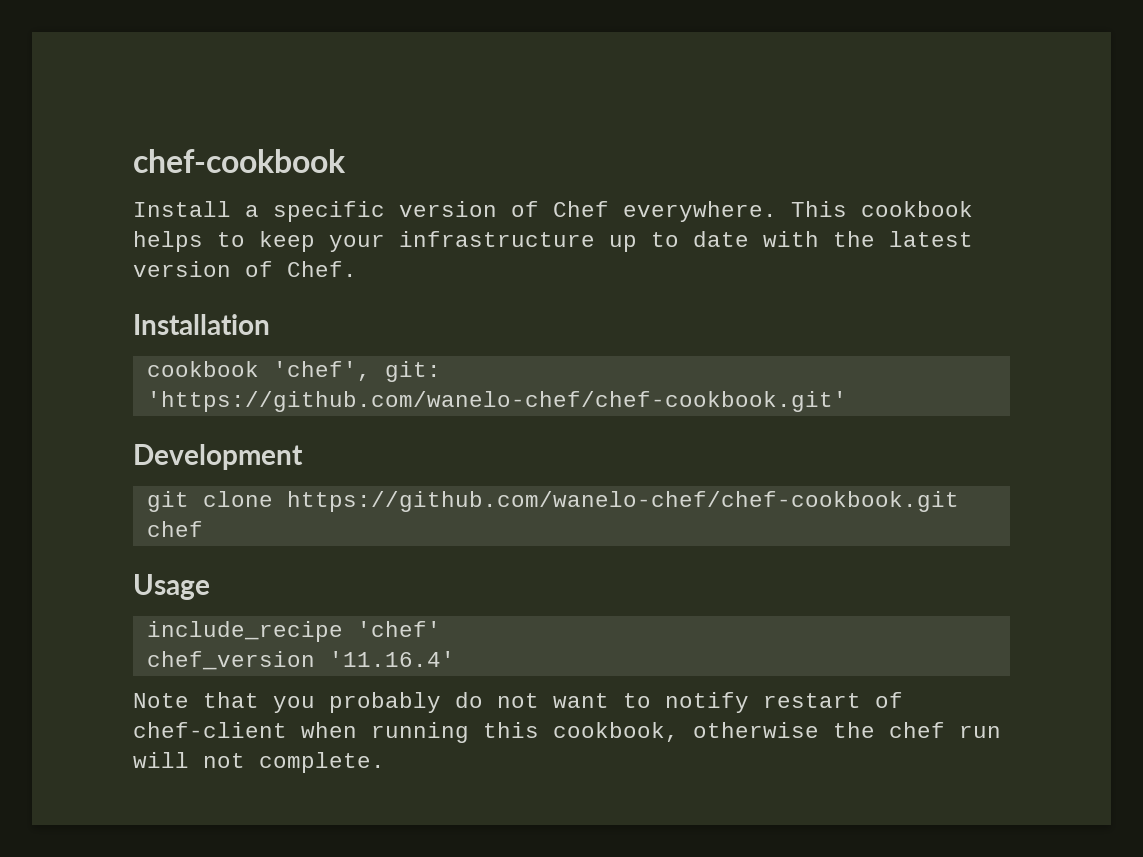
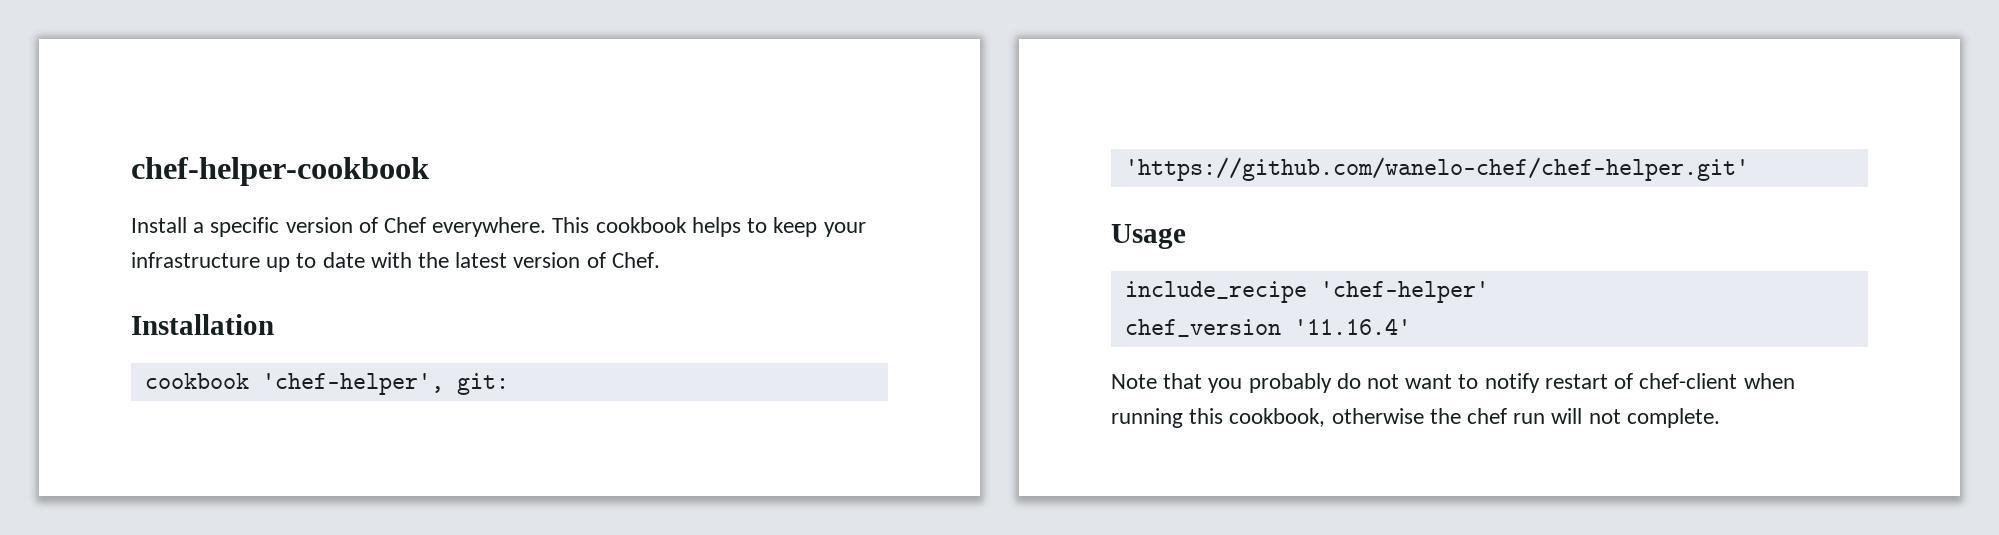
[133,149,346,173] chef-cookbook -> [131,157,430,186] chef-helper-cookbook
[272,361,441,382] [146,391,847,412] [133,444,303,470] [146,491,959,512] [146,521,203,537] 'chef', git: 'https://github.com/wanelo-chef/chef-cookbook.git' // Development // git clone https://github.com/wanelo-chef/chef-cookbook.git chef -> [261,373,509,395] [1124,157,1749,181] 'chef-helper', git: 'https://github.com/wanelo-chef/chef-helper.git'
[356,621,441,637] 'chef' -> [1319,281,1489,303] 'chef-helper'

